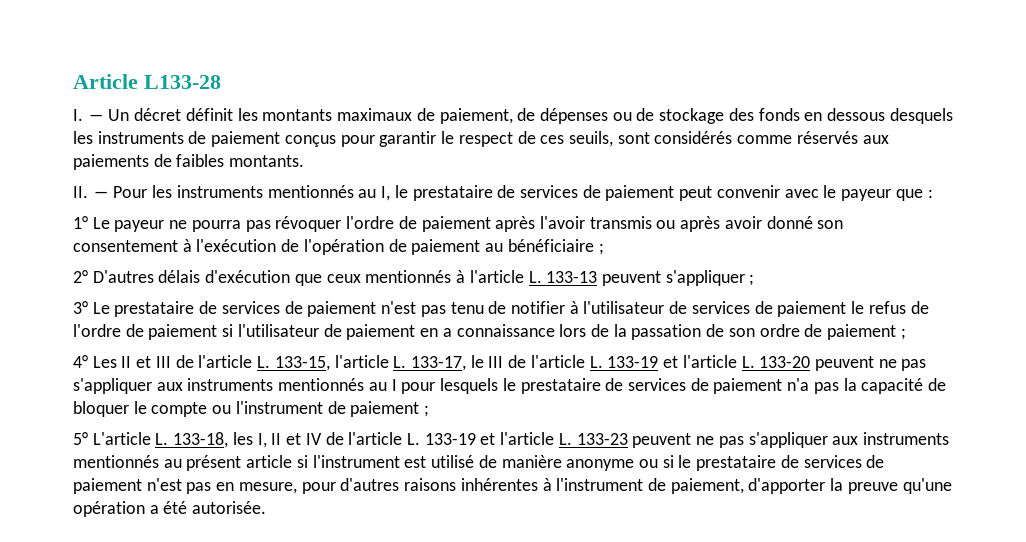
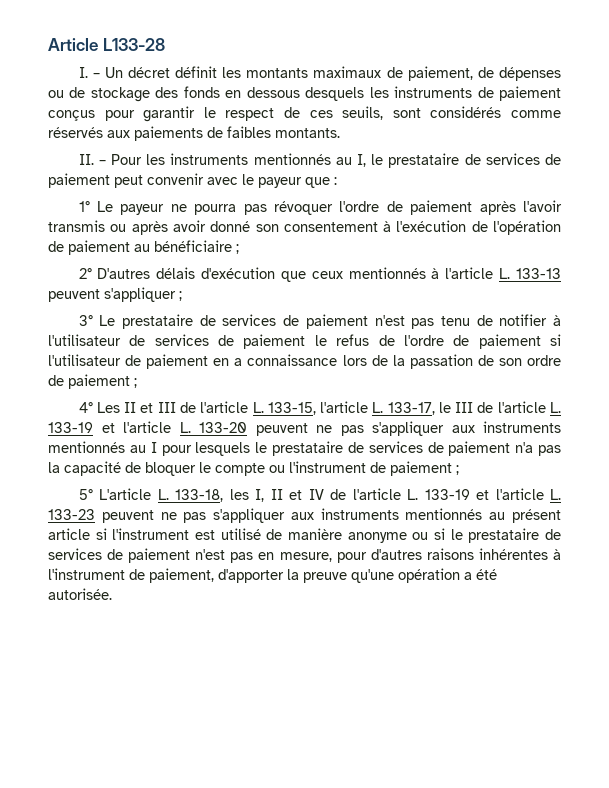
[87,114,104,121] ― -> [92,73,100,78] –
[92,191,109,198] ― -> [98,160,106,165] –

